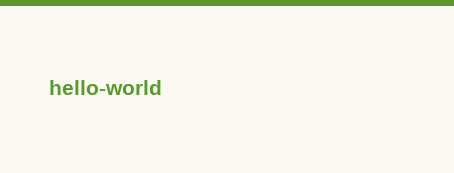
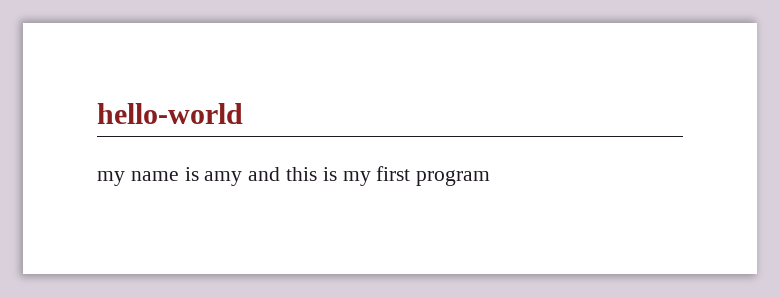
(162, 87) none -> [97,166,491,186] // my name is amy and this is my first program

